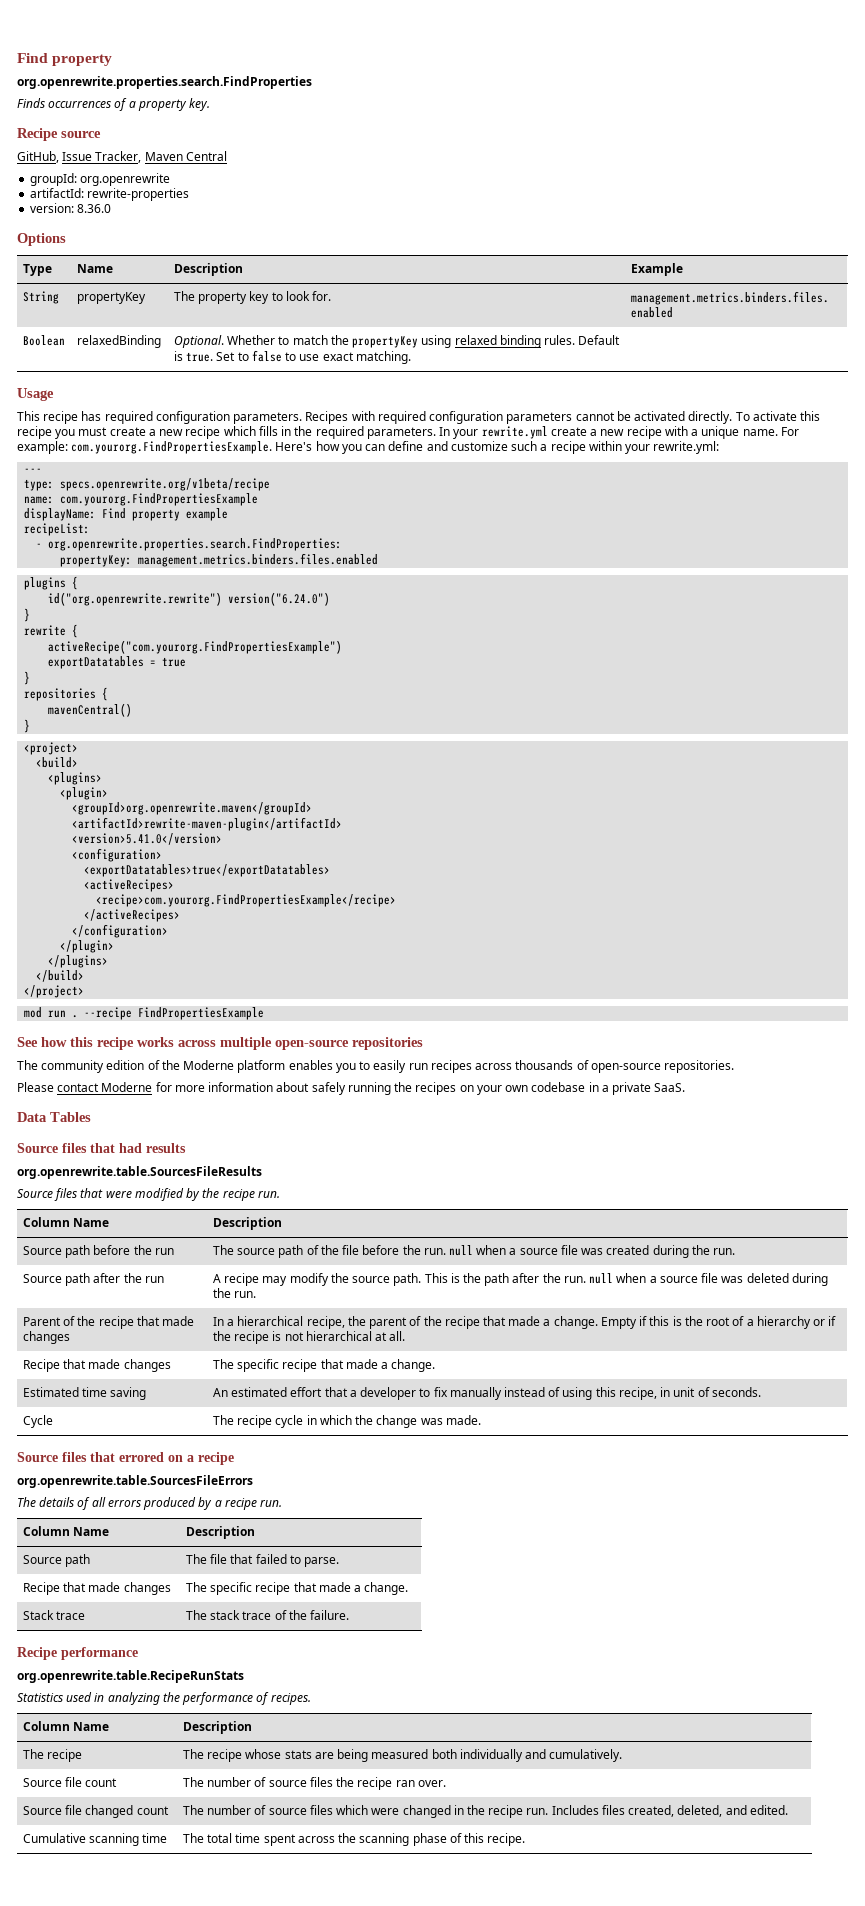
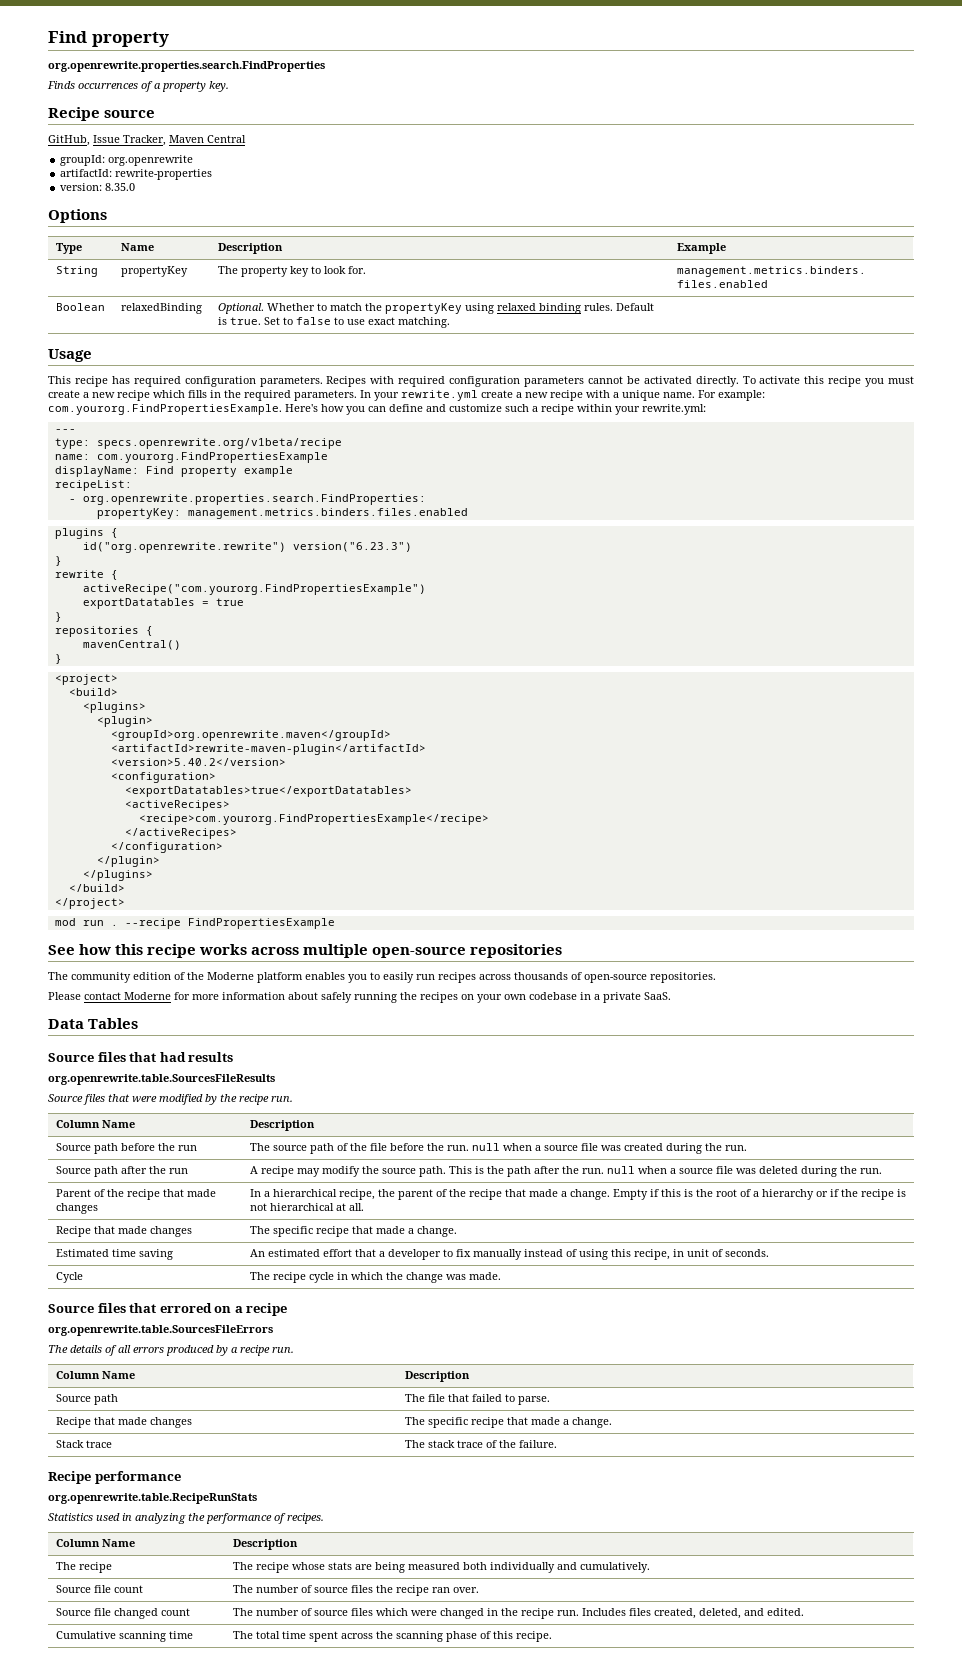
[77,204,112,213] 8.36.0 -> [105,183,136,191] 8.35.0
[228,592,331,606] version("6.24.0") -> [292,542,412,552] version("6.23.3")
[72,833,223,845] <version>5.41.0</version> -> [110,758,286,766] <version>5.40.2</version>

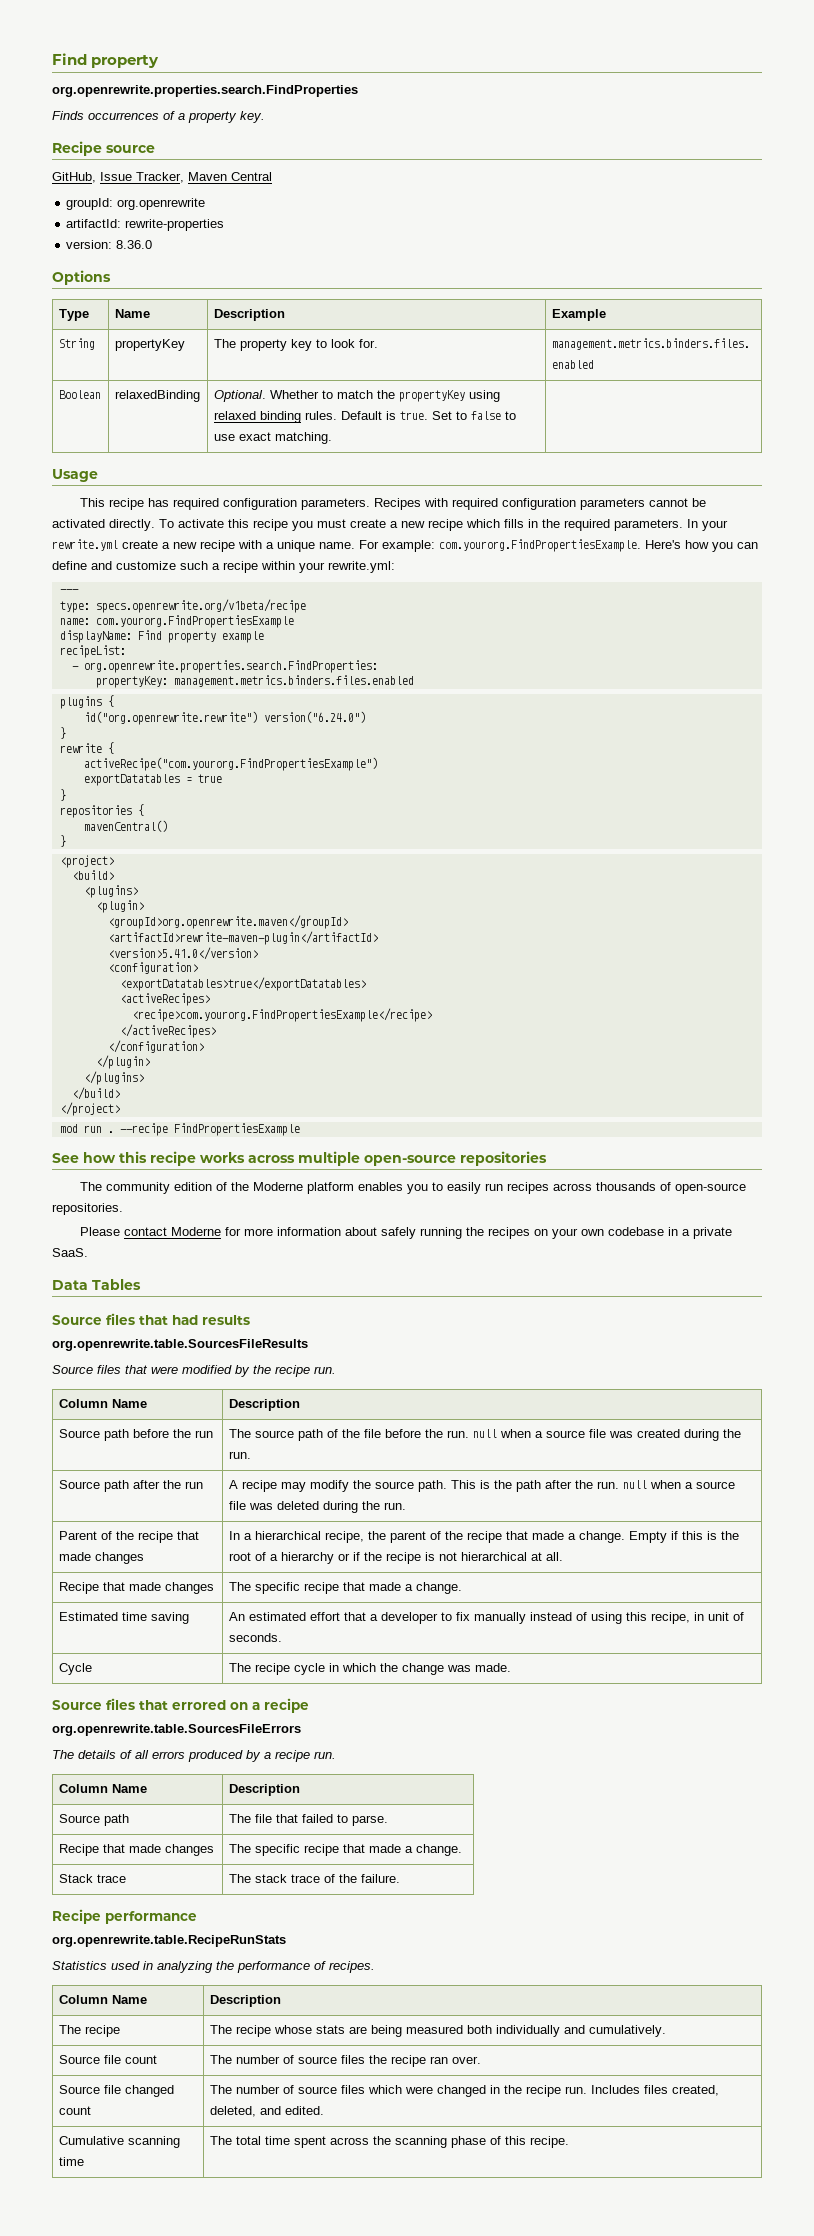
[105,183,136,191] 8.35.0 -> [116,240,153,249] 8.36.0
[292,542,412,552] version("6.23.3") -> [263,711,366,723] version("6.24.0")
[110,758,286,766] <version>5.40.2</version> -> [107,947,258,960] <version>5.41.0</version>

